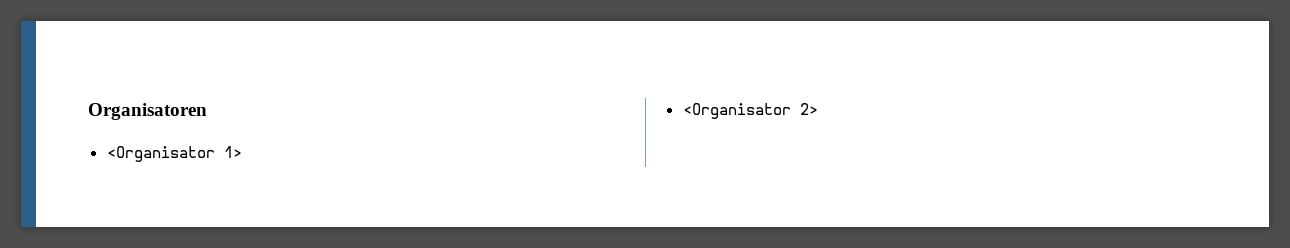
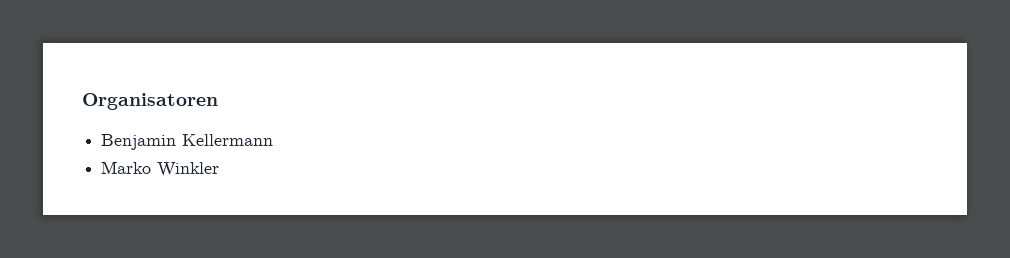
[106,146,242,162] [682,103,818,119] <Organisator 1> // <Organisator 2> -> [101,134,274,150] [101,161,220,177] Benjamin Kellermann // Marko Winkler

